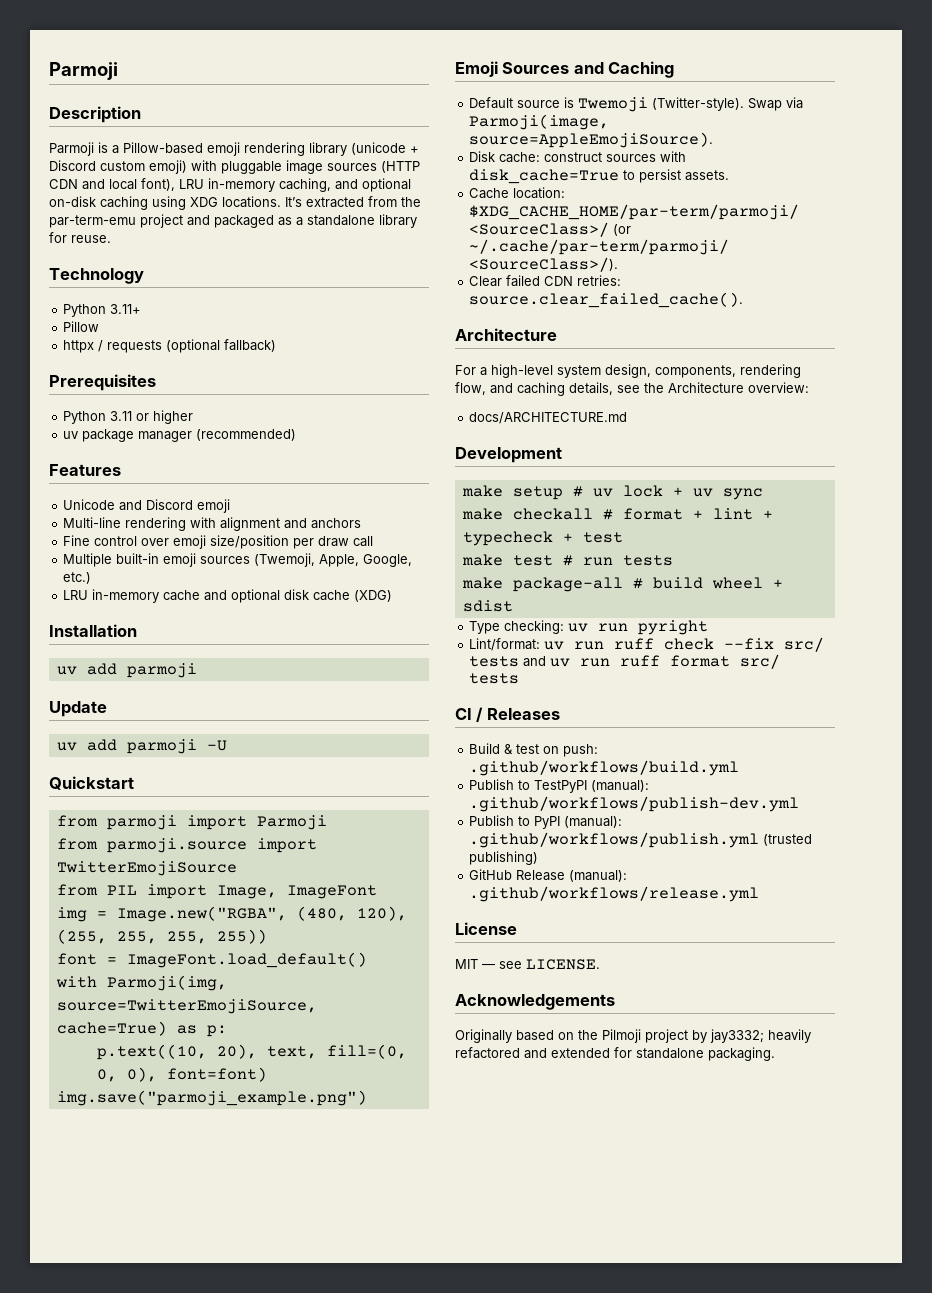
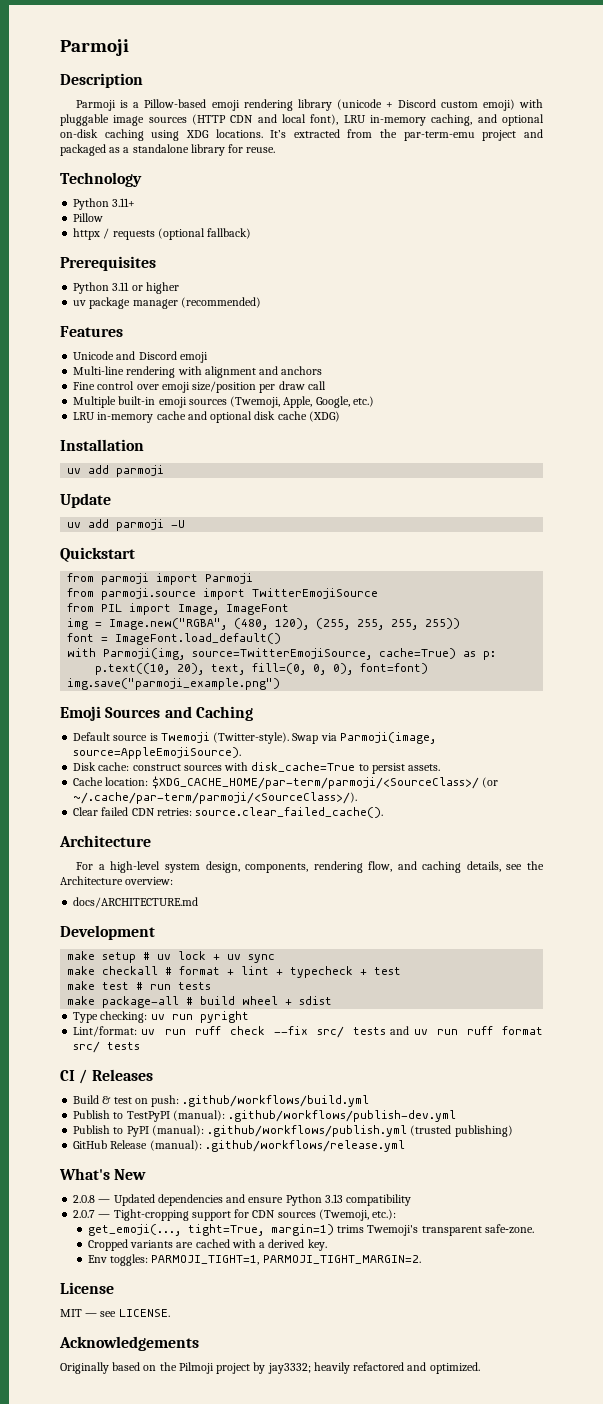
(760, 894) none -> [59,1168,147,1180] [73,1194,412,1206] [73,1209,397,1221] [87,1224,534,1236] [87,1239,327,1251] [87,1254,421,1266] // What's New // 2.0.8 — Updated dependencies and ensure Python 3.13 compatibility // 2.0.7 — Tight-cropping support for CDN sources (Twemoji, etc.): // get_emoji(..., tight=True, margin=1) trims Twemoji's transparent safe‑zone. // Cropped variants are cached with a derived key. // Env toggles: PARMOJI_TIGHT=1, PARMOJI_TIGHT_MARGIN=2.
[551,1047,775,1061] extended for standalone packaging. -> [429,1362,480,1374] optimized.

